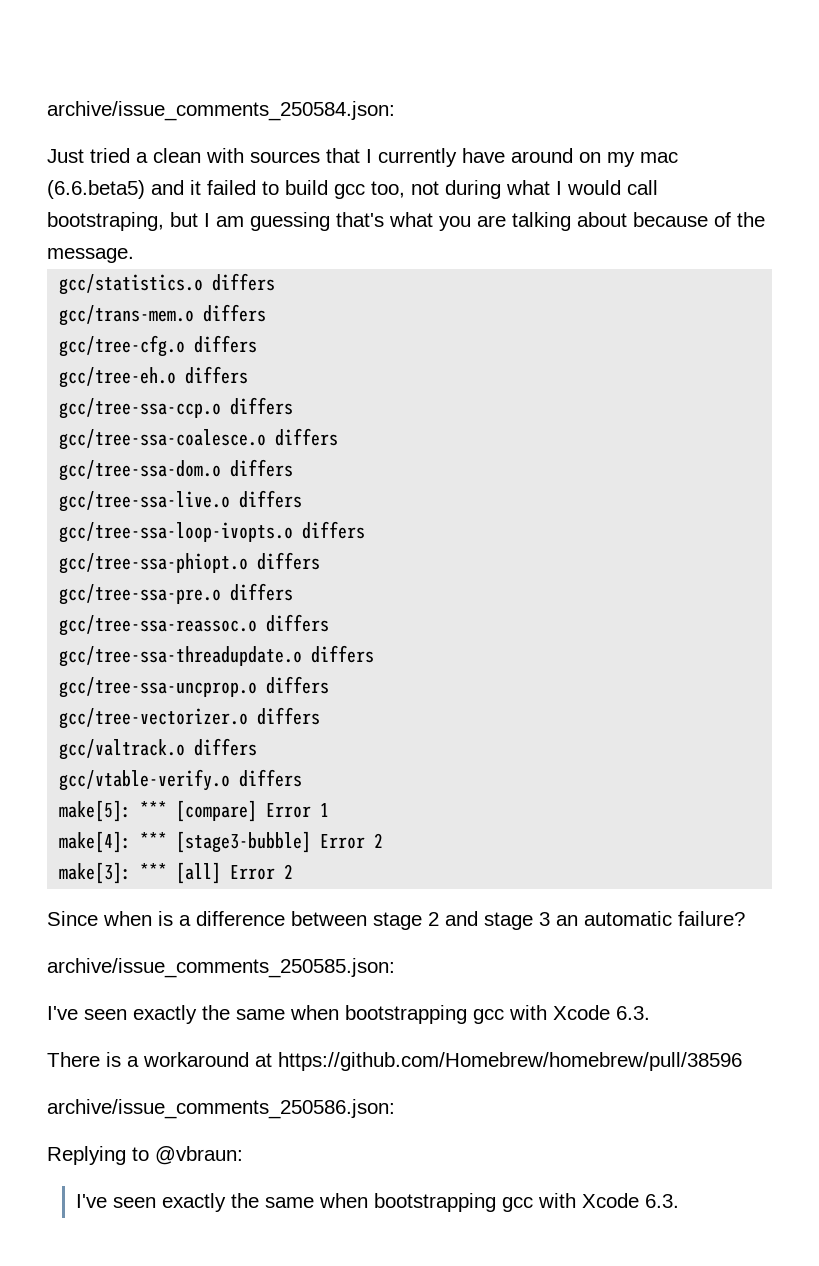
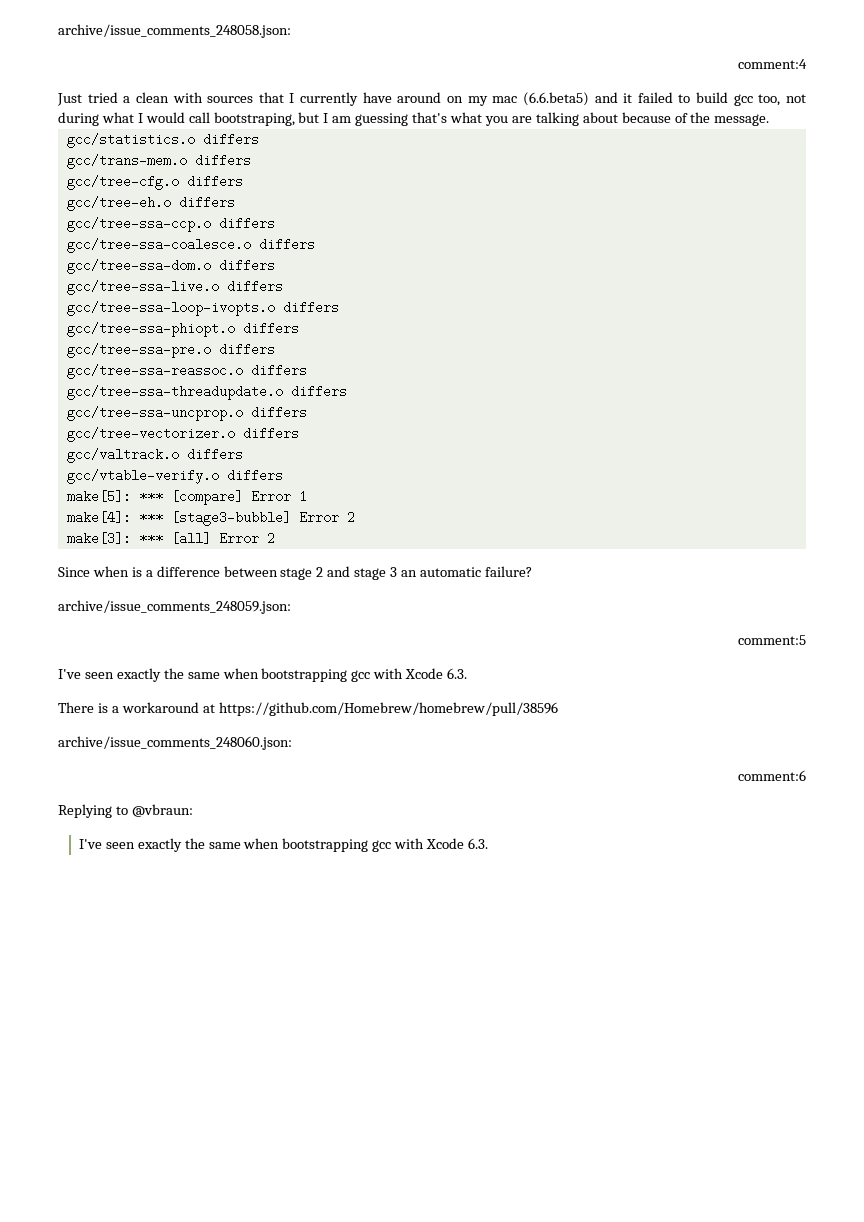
[47,101,395,121] archive/issue_comments_250584.json: -> [58,24,291,38] [738,59,807,69] archive/issue_comments_248058.json: // comment:4
[47,958,395,978] archive/issue_comments_250585.json: -> [58,600,291,614] [738,635,806,645] archive/issue_comments_248059.json: // comment:5
[47,1099,395,1119] archive/issue_comments_250586.json: -> [58,736,292,750] [738,770,806,781] archive/issue_comments_248060.json: // comment:6

